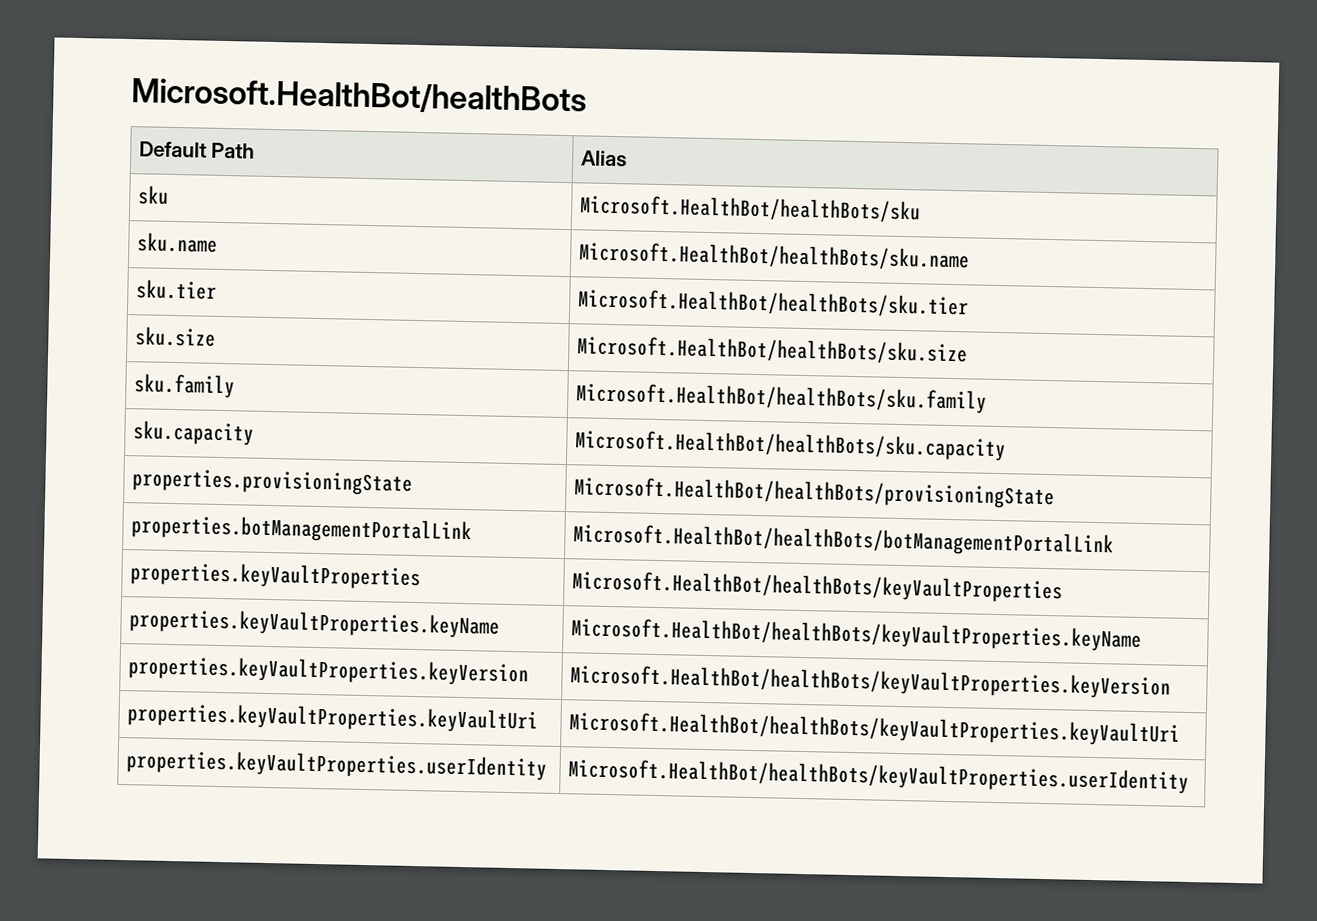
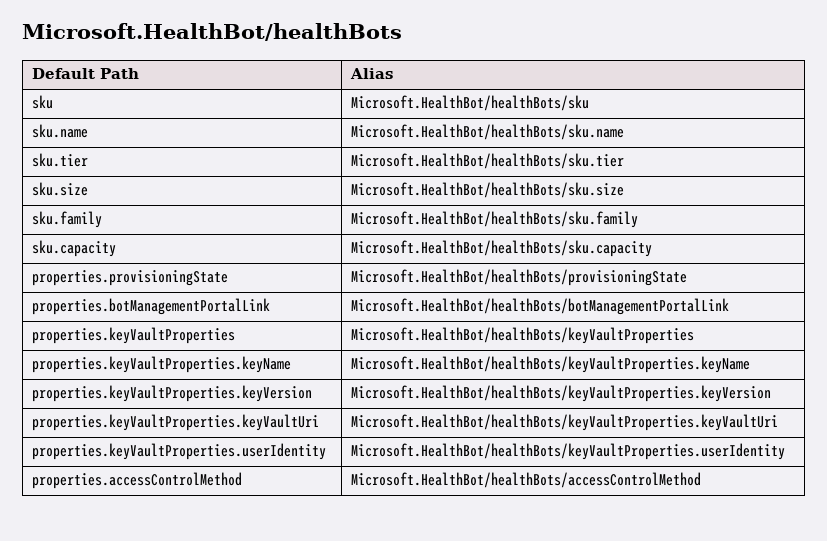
(1189, 776) none -> [31,472,242,489] [350,472,701,488] // properties.accessControlMethod | Microsoft.HealthBot/healthBots/accessControlMethod

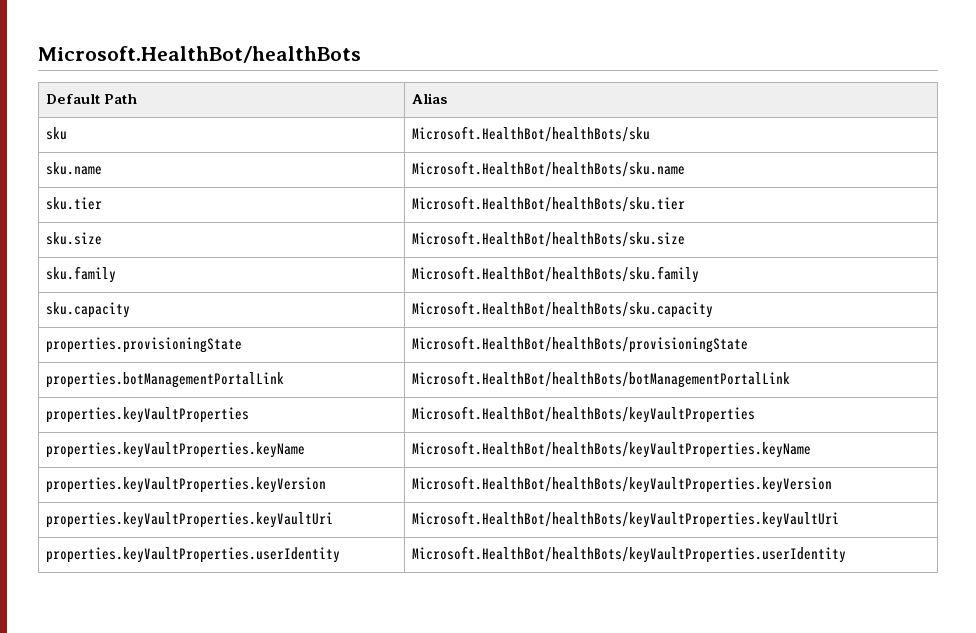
[31,472,242,489] [350,472,701,488] // properties.accessControlMethod | Microsoft.HealthBot/healthBots/accessControlMethod -> (846, 554) none

